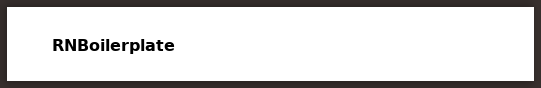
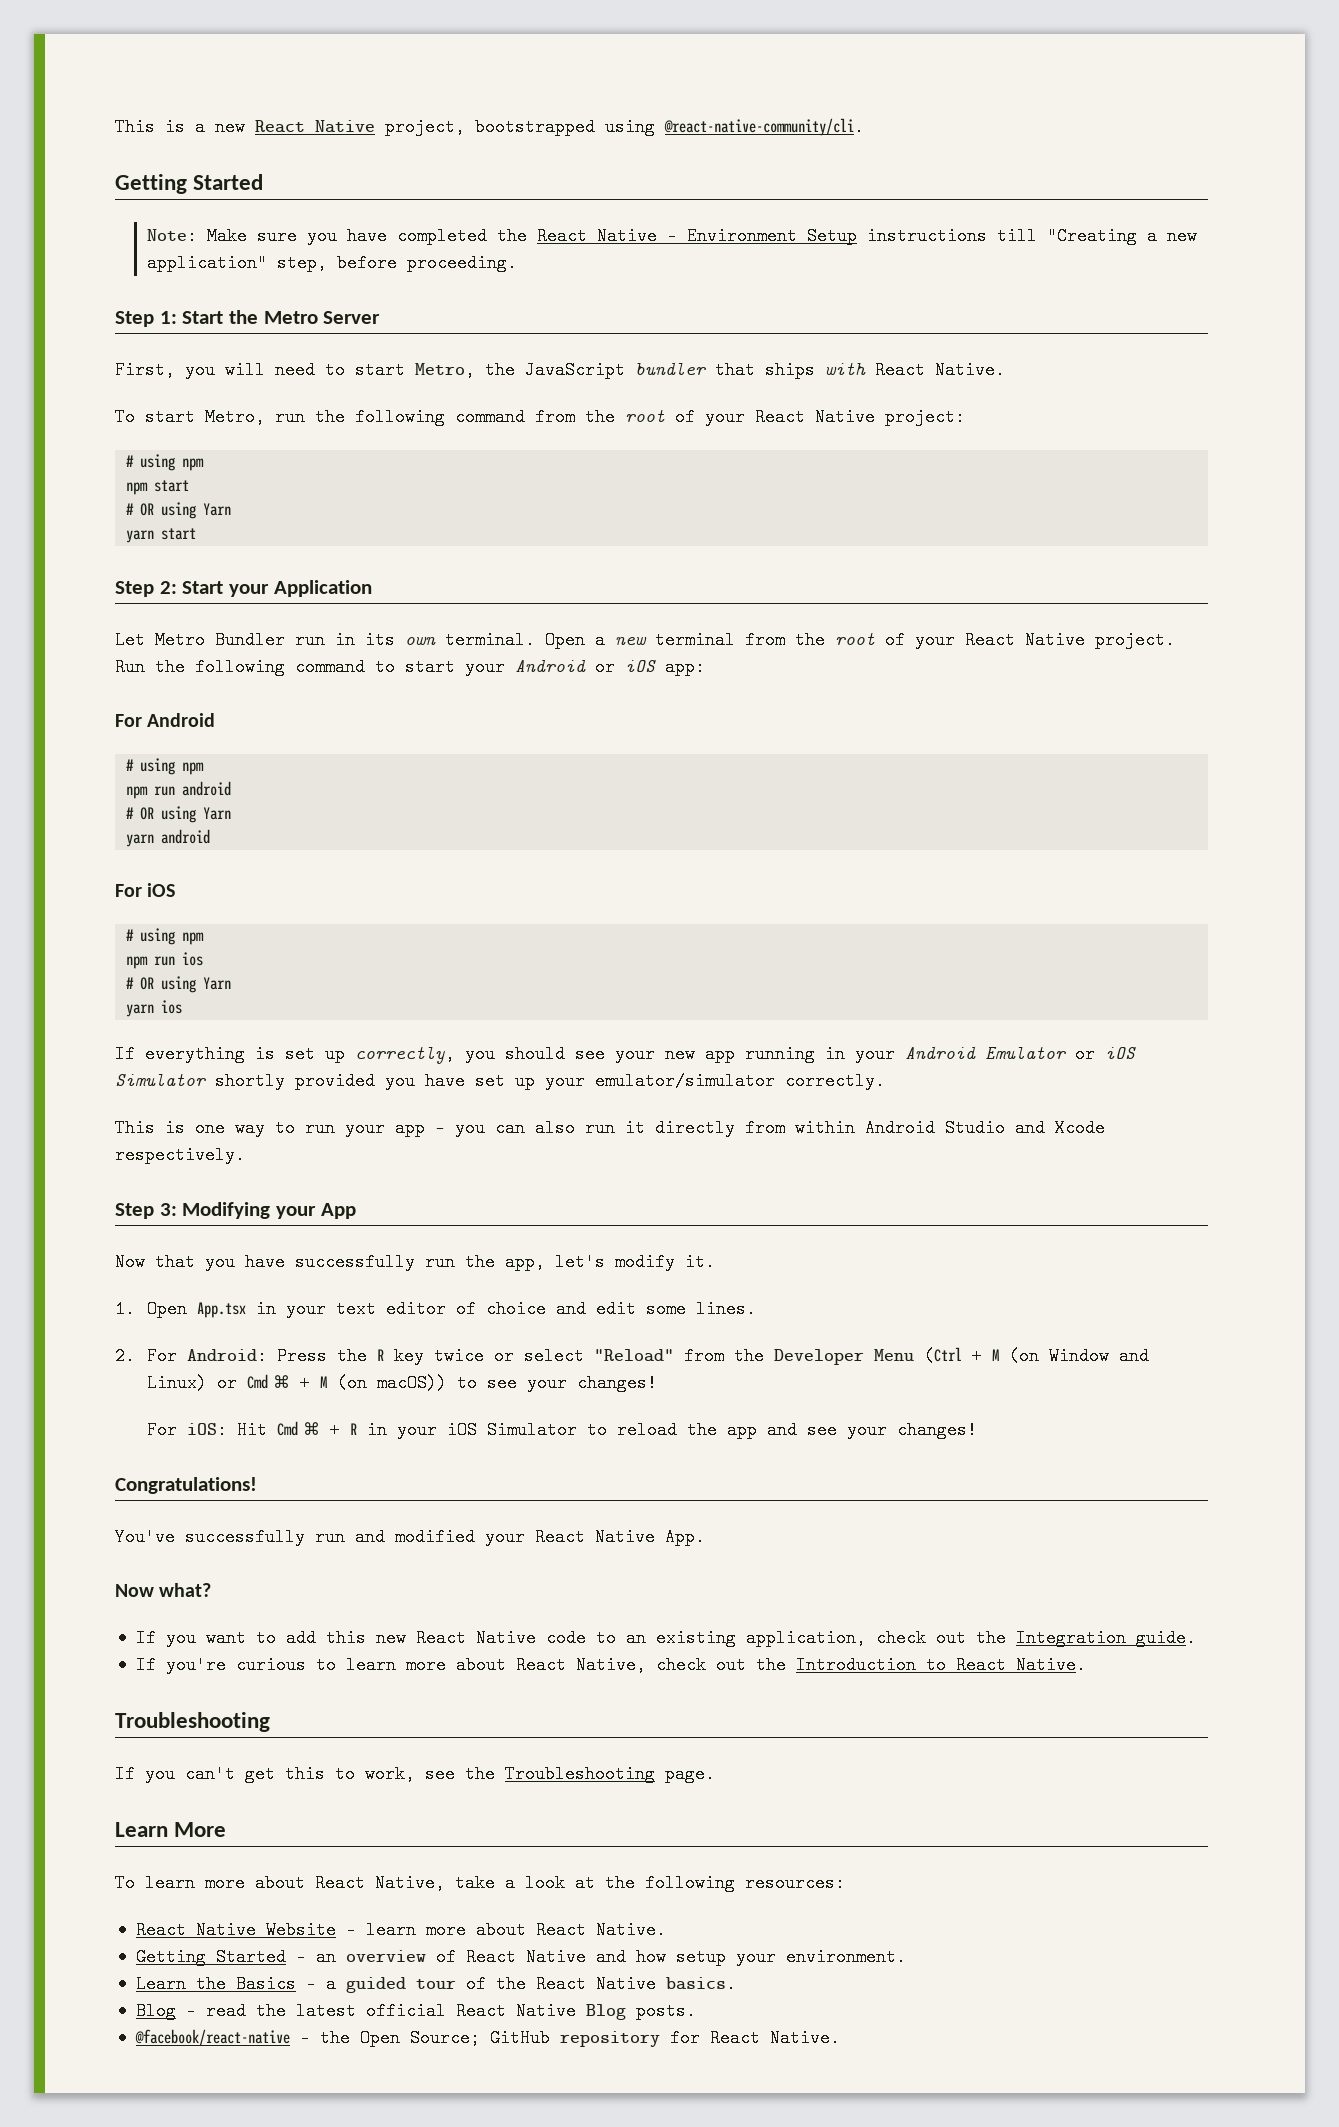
[52,39,175,54] RNBoilerplate -> [115,118,864,136] [115,174,264,194] [147,227,1198,245] [147,254,518,272] [115,310,381,327] [115,361,1005,379] [115,408,965,426] [126,454,205,471] [126,480,190,495] [126,502,232,519] [126,528,197,543] [115,580,372,597] [115,631,1175,649] [115,658,705,676] [115,713,216,727] [126,758,205,775] [126,781,232,799] [126,806,232,823] [126,829,211,847] [115,883,176,897] [126,928,205,945] [126,952,204,969] [126,976,232,993] [126,1000,183,1017] [115,1045,1136,1064] [115,1072,885,1090] [115,1119,1105,1137] [115,1146,245,1164] [115,1202,356,1219] [115,1253,715,1271] [115,1300,757,1318] [115,1347,1150,1365] [147,1374,658,1392] [147,1421,978,1439] [115,1477,257,1494] [115,1528,705,1546] [115,1583,212,1597] [135,1629,1196,1647] [135,1656,1086,1674] [115,1712,270,1732] [115,1765,715,1783] [115,1822,227,1837] [115,1874,845,1892] [135,1921,666,1939] [135,1948,906,1966] [135,1975,736,1993] [135,2002,696,2020] [134,2029,840,2047] This is a new React Native project, bootstrapped using @react-native-community/cli. // Getting Started // Note: Make sure you have completed the React Native - Environment Setup instructions till "Creating a new application" step, before proceeding. // Step 1: Start the Metro Server // First, you will need to start Metro, the JavaScript bundler that ships with React Native. // To start Metro, run the following command from the root of your React Native project: // # using npm // npm start // # OR using Yarn // yarn start // Step 2: Start your Application // Let Metro Bundler run in its own terminal. Open a new terminal from the root of your React Native project. Run the following command to start your Android or iOS app: // For Android // # using npm // npm run android // # OR using Yarn // yarn android // For iOS // # using npm // npm run ios // # OR using Yarn // yarn ios // If everything is set up correctly, you should see your new app running in your Android Emulator or iOS Simulator shortly provided you have set up your emulator/simulator correctly. // This is one way to run your app — you can also run it directly from within Android Studio and Xcode respectively. // Step 3: Modifying your App // Now that you have successfully run the app, let's modify it. // 1. Open App.tsx in your text editor of choice and edit some lines. // 2. For Android: Press the R key twice or select "Reload" from the Developer Menu (Ctrl + M (on Window and Linux) or Cmd ⌘ + M (on macOS)) to see your changes! // For iOS: Hit Cmd ⌘ + R in your iOS Simulator to reload the app and see your changes! // Congratulations! // You've successfully run and modified your React Native App. // Now what? // If you want to add this new React Native code to an existing application, check out the Integration guide. // If you're curious to learn more about React Native, check out the Introduction to React Native. // Troubleshooting // If you can't get this to work, see the Troubleshooting page. // Learn More // To learn more about React Native, take a look at the following resources: // React Native Website - learn more about React Native. // Getting Started - an overview of React Native and how setup your environment. // Learn the Basics - a guided tour of the React Native basics. // Blog - read the latest official React Native Blog posts. // @facebook/react-native - the Open Source; GitHub repository for React Native.

